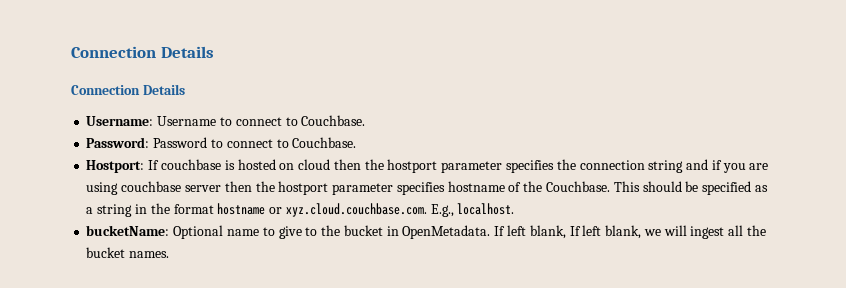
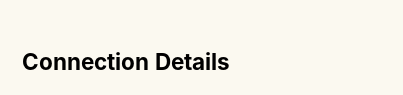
[71,46,214,58] [71,84,185,95] [86,115,366,126] [86,137,357,148] [86,159,769,173] [86,181,768,195] [86,203,515,217] [86,225,766,239] [86,247,170,258] Connection Details // Connection Details // Username: Username to connect to Couchbase. // Password: Password to connect to Couchbase. // Hostport: If couchbase is hosted on cloud then the hostport parameter specifies the connection string and if you are using couchbase server then the hostport parameter specifies hostname of the Couchbase. This should be specified as a string in the format hostname or xyz.cloud.couchbase.com. E.g., localhost. // bucketName: Optional name to give to the bucket in OpenMetadata. If left blank, If left blank, we will ingest all the bucket names. -> [22,52,231,70] Connection Details

